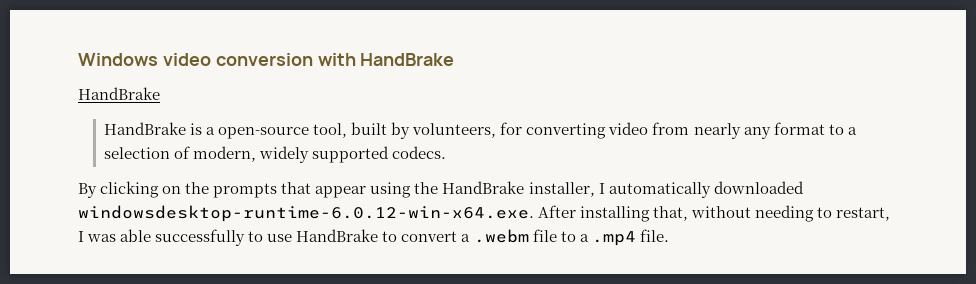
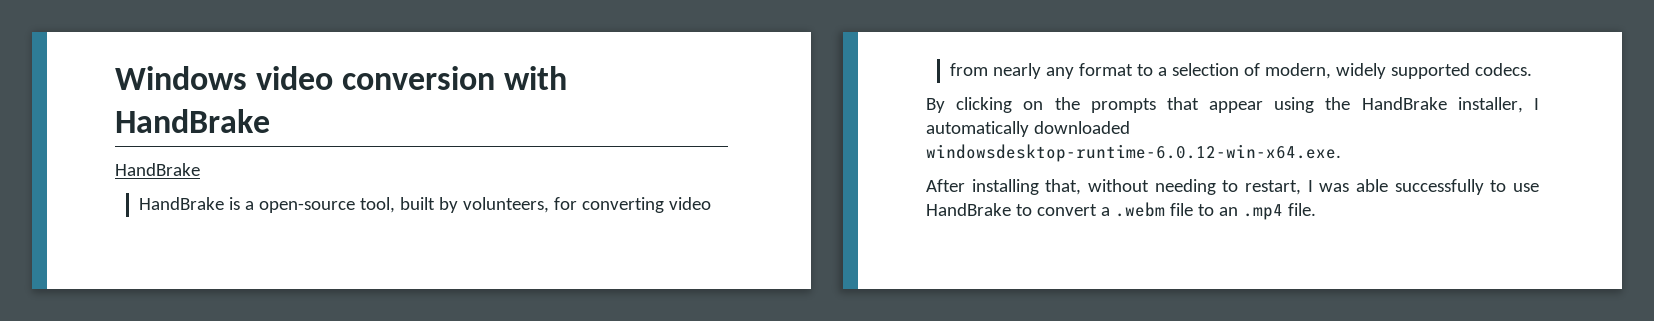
(534, 213) none -> (1341, 153) //
[579,234,589,242] a -> [1218,207,1238,216] an

